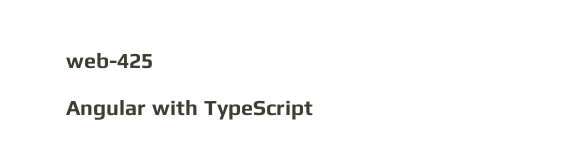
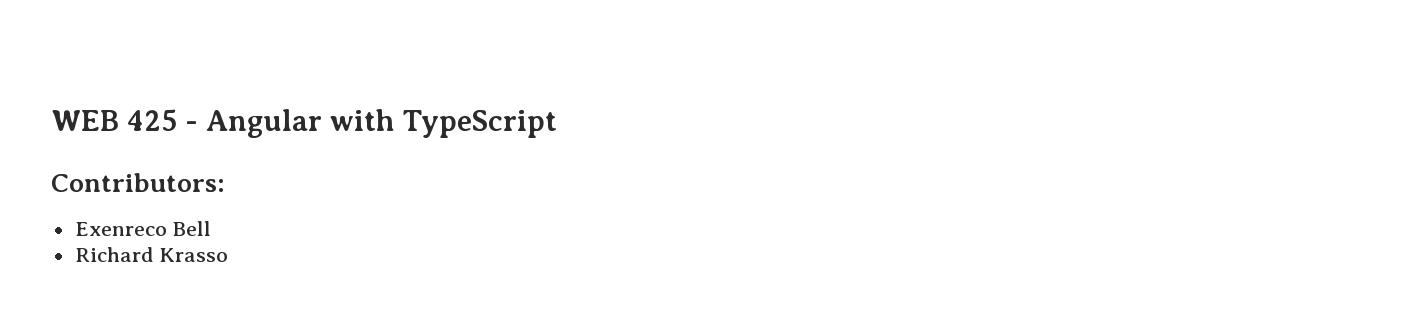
[66,52,153,69] web-425 // -> [51,109,199,131] WEB 425 -
(313, 110) none -> [51,173,225,192] [74,221,212,236] [74,247,229,262] // Contributors: // Exenreco Bell // Richard Krasso

